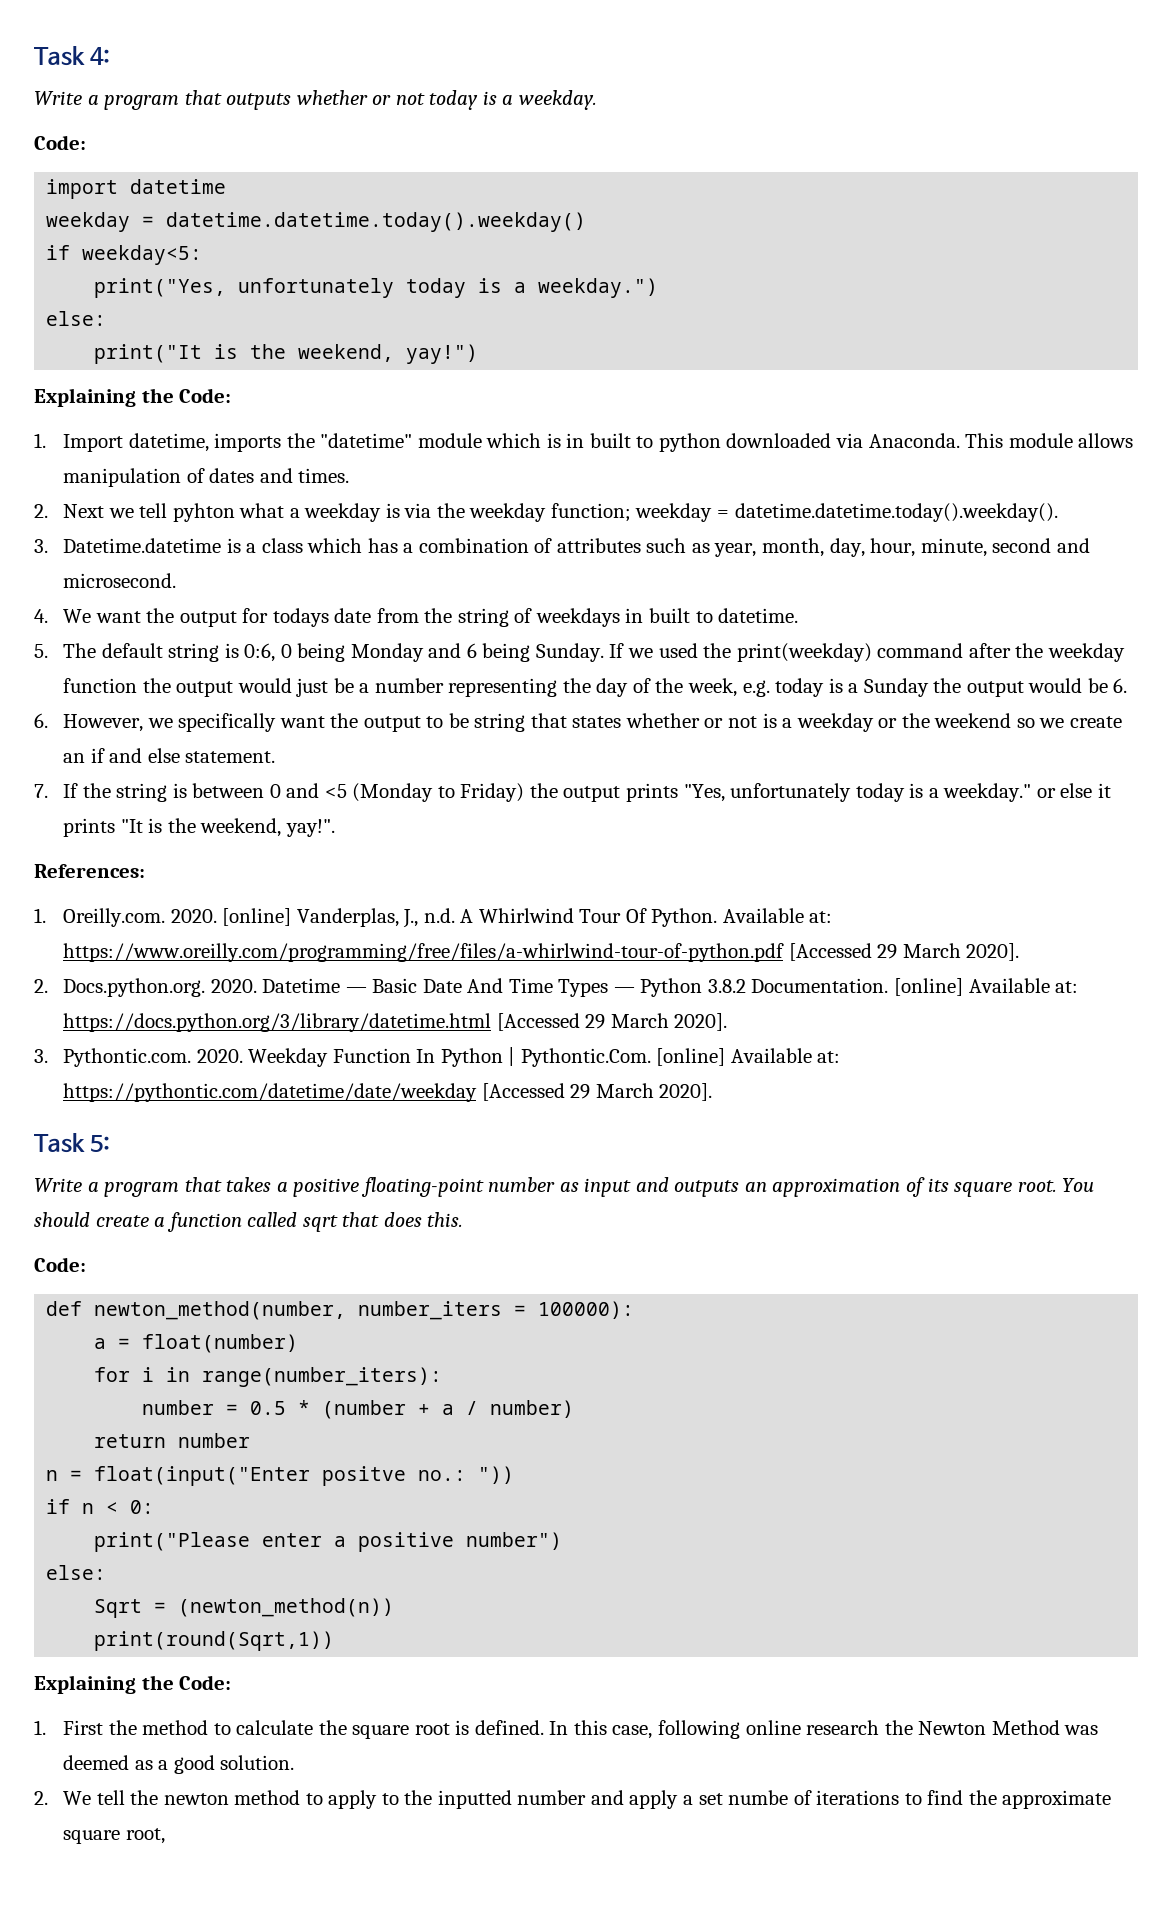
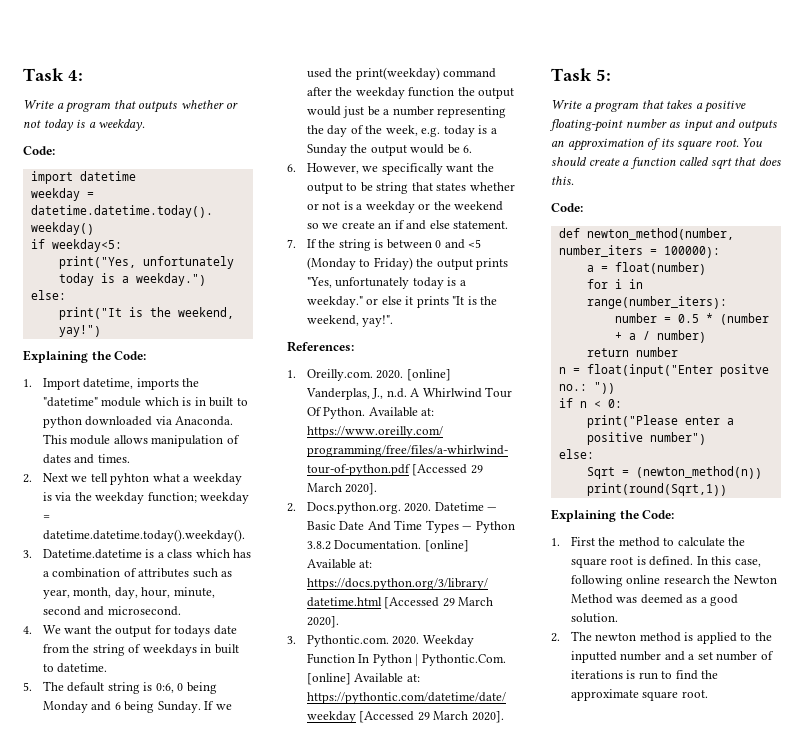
[63,1790,378,1809] We tell the newton method to apply -> [570,631,737,644] The newton method is applied
[629,1790,679,1809] apply -> (685, 656) none
[728,1790,789,1805] numbe -> [716,651,758,661] number
(900, 1797) none -> [626,670,658,680] is run
[125,1828,165,1844] root, -> [681,690,708,698] root.

